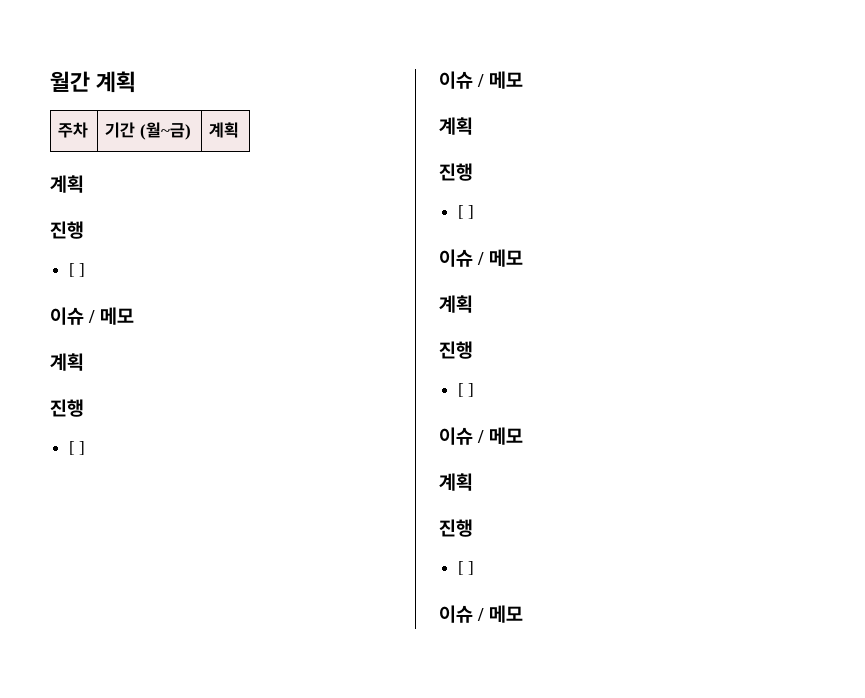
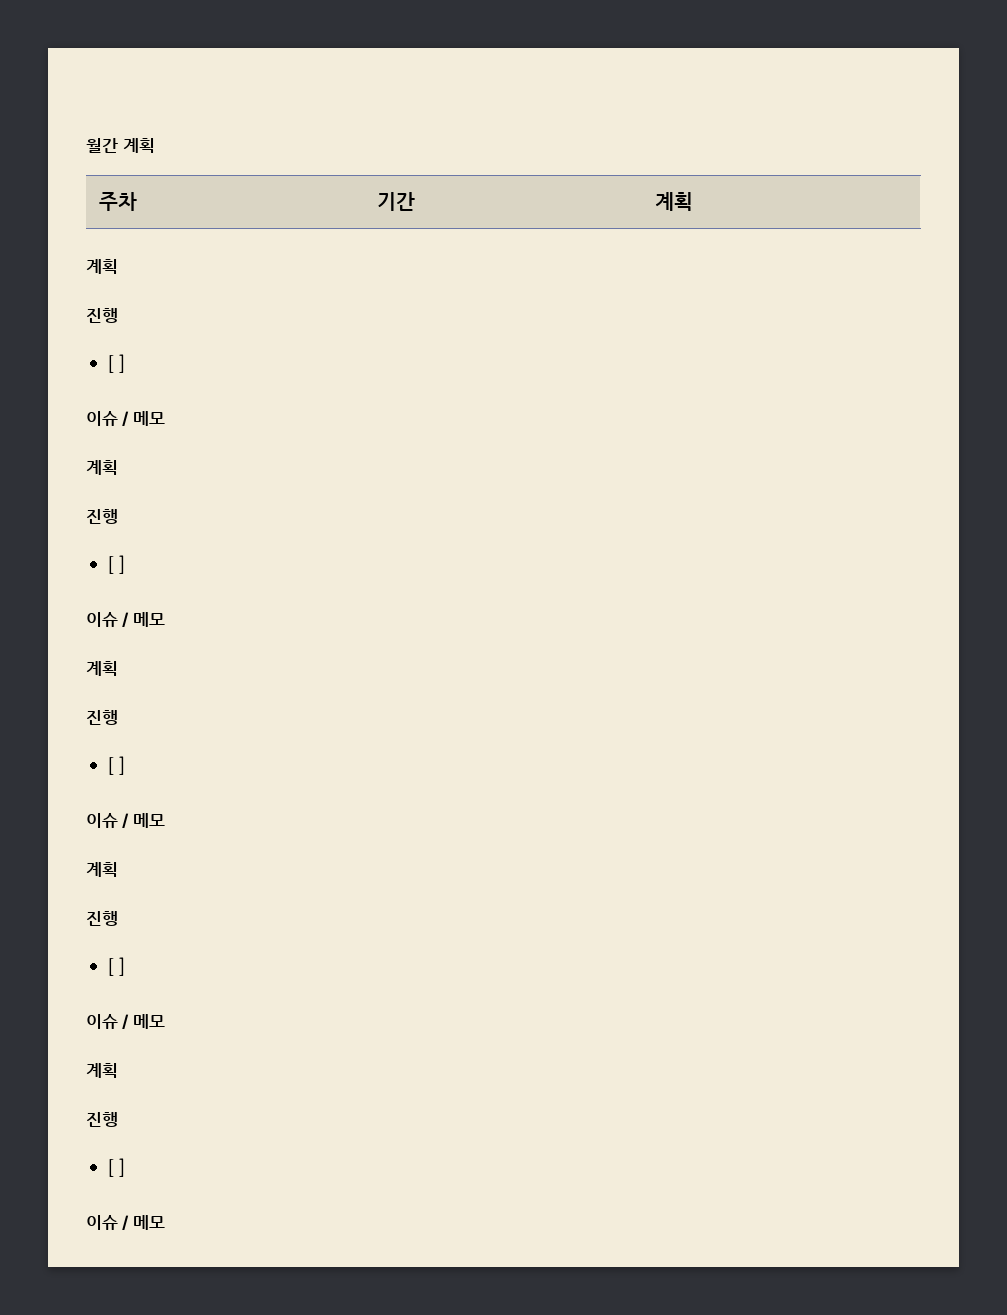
[139,122,191,140] (월~금) -> (415, 201) none

